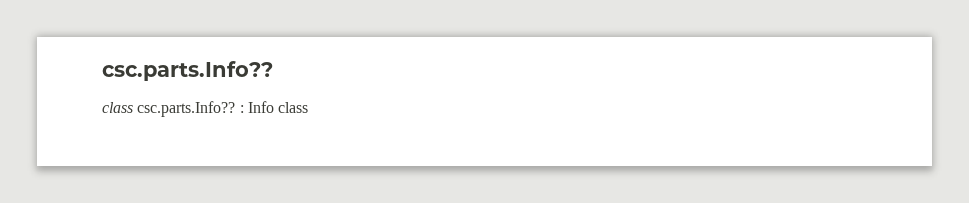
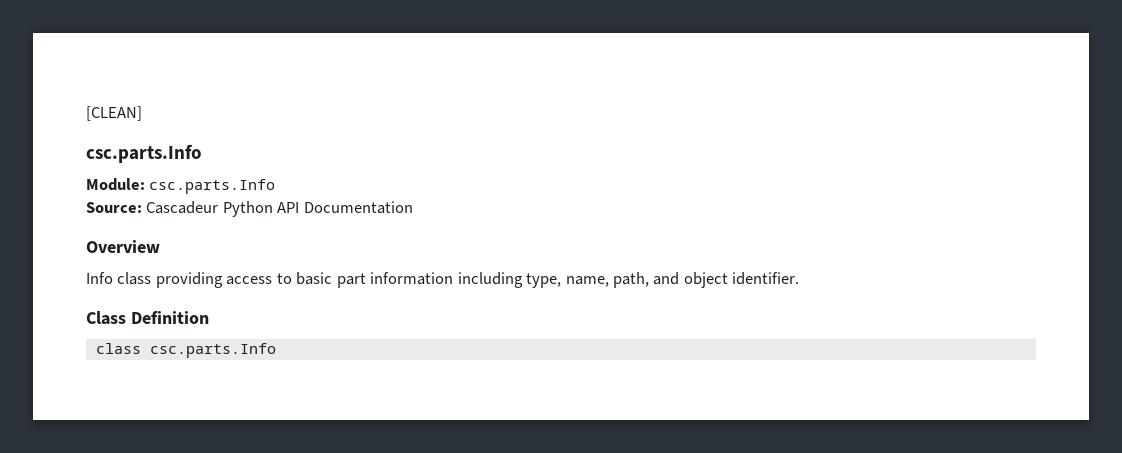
[102,61,273,81] [102,101,309,117] csc.parts.Info?? // class csc.parts.Info?? : Info class -> [86,106,142,121] [86,144,202,163] [86,178,276,194] [86,201,413,217] [86,240,160,253] [86,272,800,288] [86,311,209,325] [95,343,276,358] [CLEAN] // csc.parts.Info // Module: csc.parts.Info // Source: Cascadeur Python API Documentation // Overview // Info class providing access to basic part information including type, name, path, and object identifier. // Class Definition // class csc.parts.Info

